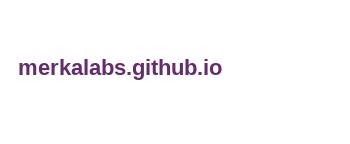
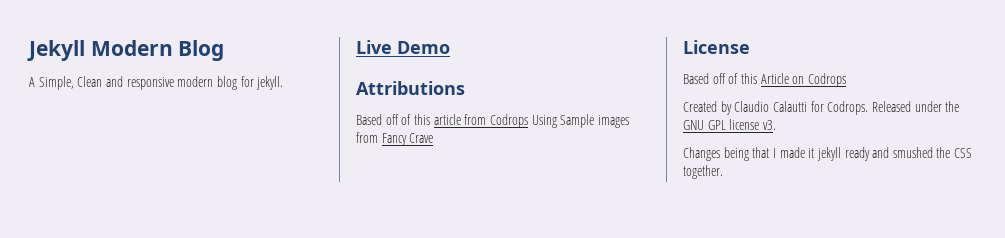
[18,59,222,80] merkalabs.github.io -> [27,40,225,61] [29,76,284,90] [356,40,450,54] [356,81,465,95] [356,114,629,128] [356,132,434,146] [683,40,750,54] [683,73,846,87] [683,101,960,115] [683,119,776,130] [683,147,973,161] [683,165,723,179] Jekyll Modern Blog // A Simple, Clean and responsive modern blog for jekyll. // Live Demo // Attributions // Based off of this article from Codrops Using Sample images from Fancy Crave // License // Based off of this Article on Codrops // Created by Claudio Calautti for Codrops. Released under the GNU GPL license v3. // Changes being that I made it jekyll ready and smushed the CSS together.

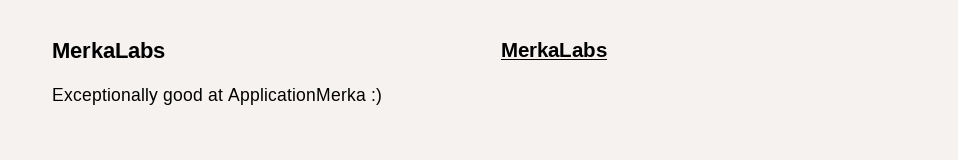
[27,40,225,61] [29,76,284,90] [356,40,450,54] [356,81,465,95] [356,114,629,128] [356,132,434,146] [683,40,750,54] [683,73,846,87] [683,101,960,115] [683,119,776,130] [683,147,973,161] [683,165,723,179] Jekyll Modern Blog // A Simple, Clean and responsive modern blog for jekyll. // Live Demo // Attributions // Based off of this article from Codrops Using Sample images from Fancy Crave // License // Based off of this Article on Codrops // Created by Claudio Calautti for Codrops. Released under the GNU GPL license v3. // Changes being that I made it jekyll ready and smushed the CSS together. -> [52,42,165,58] [52,88,382,105] [501,42,607,57] MerkaLabs // Exceptionally good at ApplicationMerka :) // MerkaLabs

